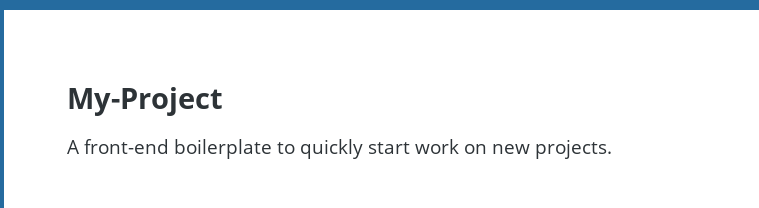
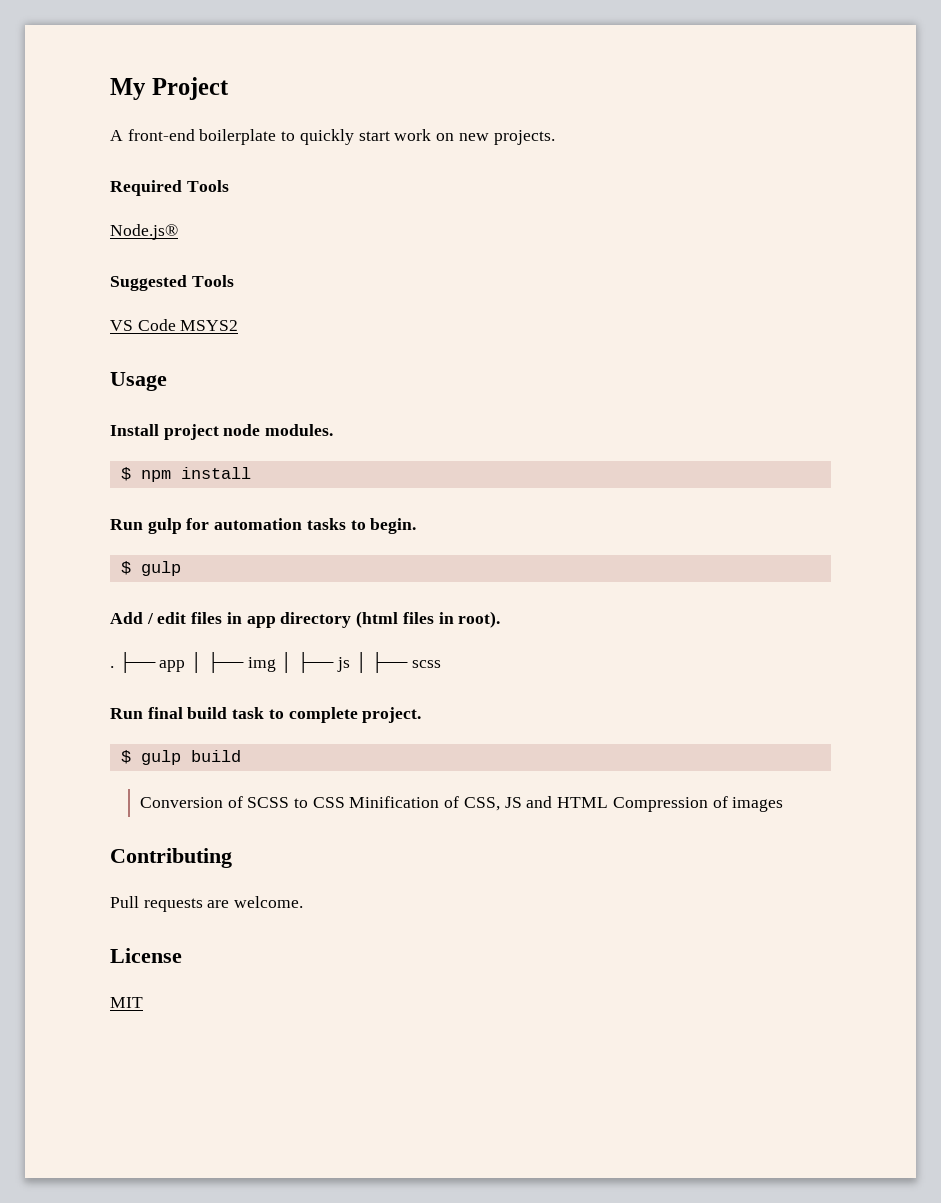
[67,87,223,116] My-Project -> [110,77,229,100] My Project
(612, 149) none -> [110,180,229,196] [110,224,178,240] [110,275,234,291] [110,319,239,331] [110,372,167,391] [110,424,334,440] [120,467,251,482] [110,518,417,534] [120,561,181,576] [110,611,501,628] [110,652,441,673] [110,707,422,723] [120,750,241,765] [139,796,784,812] [110,848,232,868] [110,896,304,912] [110,948,182,963] [110,997,143,1008] // Required Tools // Node.js® // Suggested Tools // VS Code MSYS2 // Usage // Install project node modules. // $ npm install // Run gulp for automation tasks to begin. // $ gulp // Add / edit files in app directory (html files in root). // . ├── app │ ├── img │ ├── js │ ├── scss // Run final build task to complete project. // $ gulp build // Conversion of SCSS to CSS Minification of CSS, JS and HTML Compression of images // Contributing // Pull requests are welcome. // License // MIT

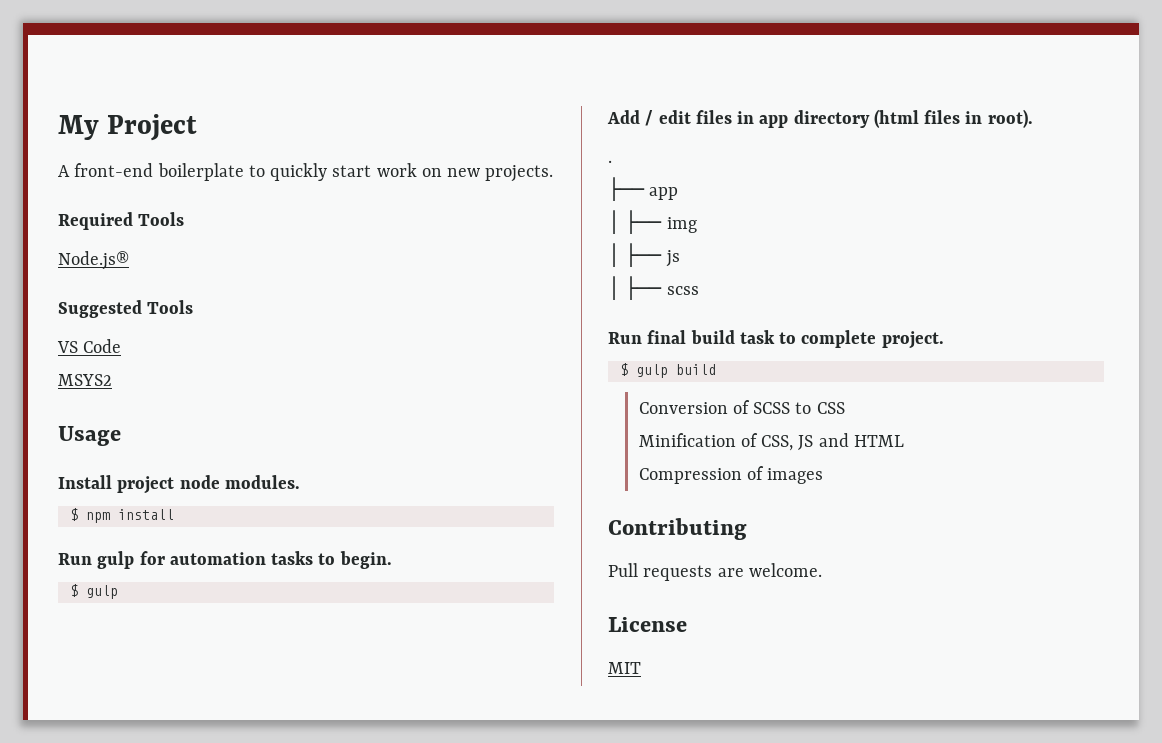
(176, 325) none -> (122, 346) //
(114, 667) none -> (612, 161) //
(186, 666) none -> (679, 193) //
(276, 664) none -> (697, 225) //
(350, 664) none -> (680, 258) //
(345, 802) none -> (845, 408) //
(609, 802) none -> (904, 441) //

